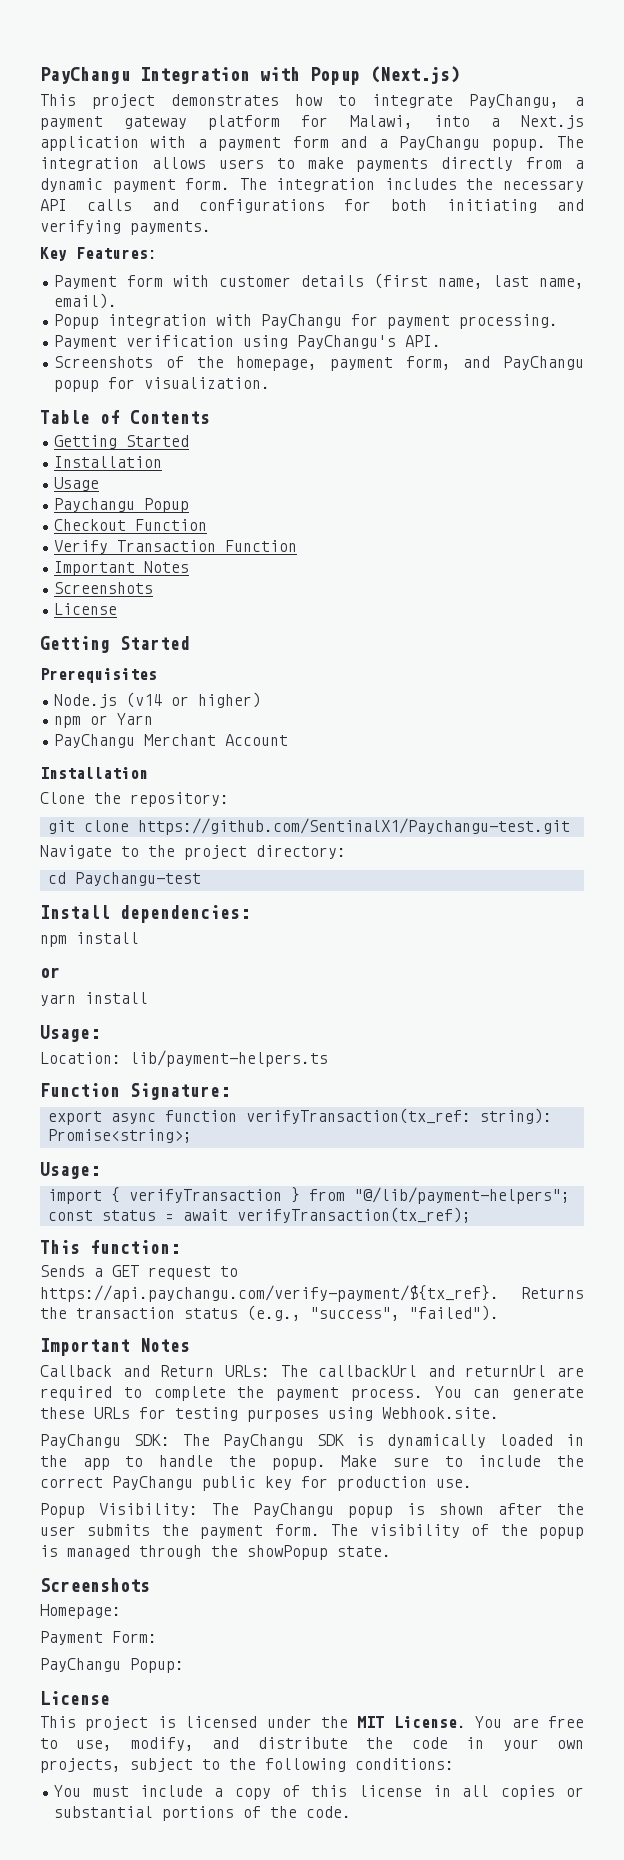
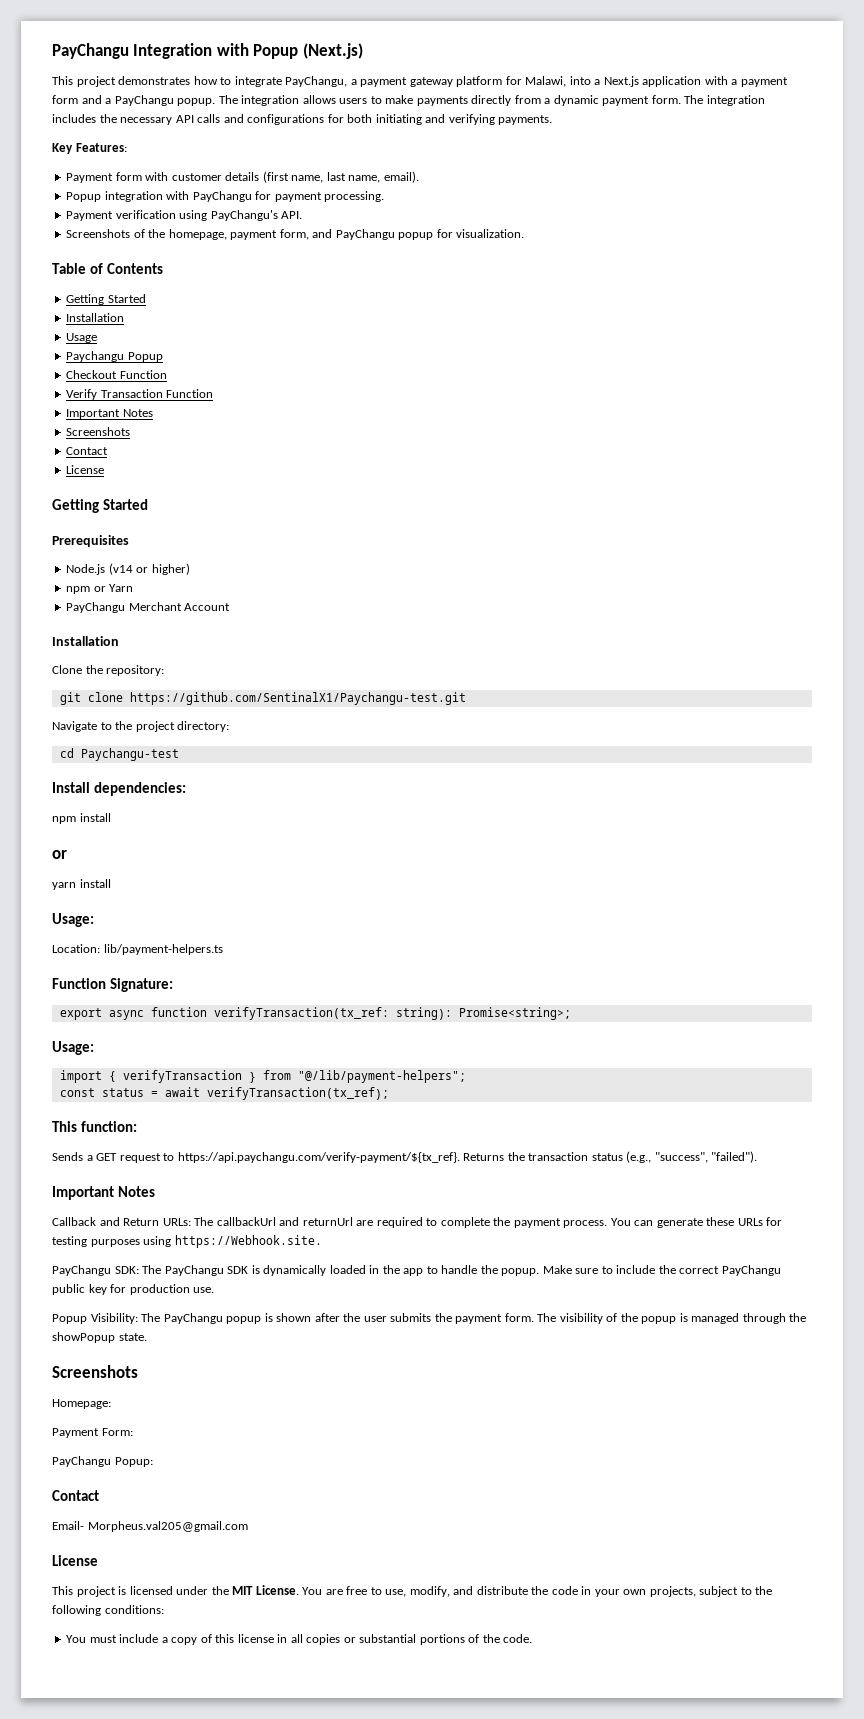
(154, 588) none -> [66,447,109,455] // Contact
[382,1407,499,1419] Webhook.site. -> [174,1235,322,1248] https://Webhook.site.
(184, 1665) none -> [52,1490,99,1501] [52,1521,248,1532] // Contact // Email- Morpheus.val205@gmail.com

